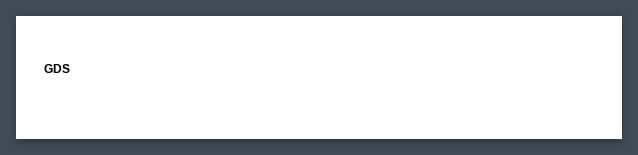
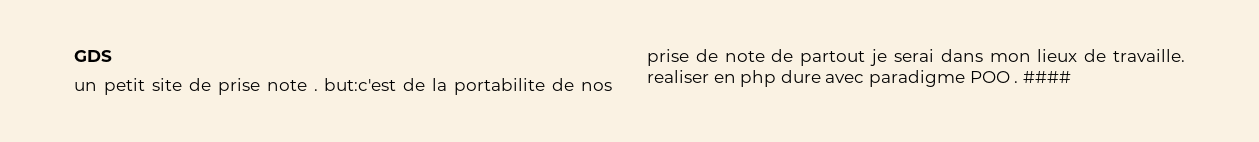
(70, 68) none -> [74,78,612,95] [647,49,1185,66] [647,70,1071,87] // un petit site de prise note . but:c'est de la portabilite de nos prise de note de partout je serai dans mon lieux de travaille. realiser en php dure avec paradigme POO . ####

